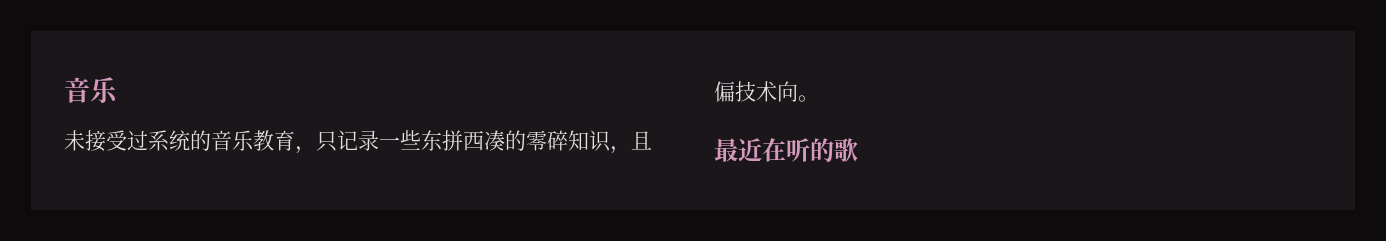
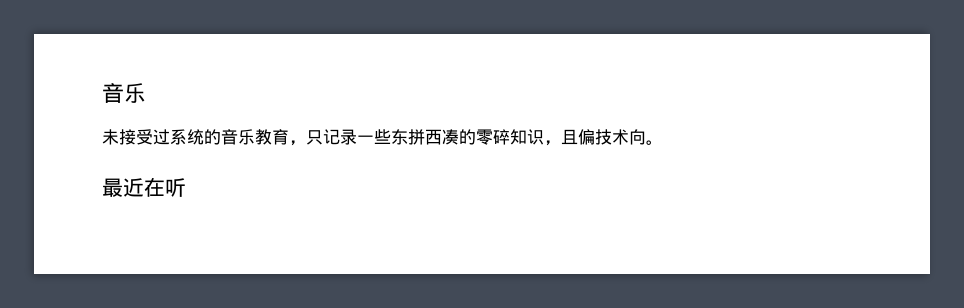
[810,138,858,162] 的歌 -> (186, 187) none

